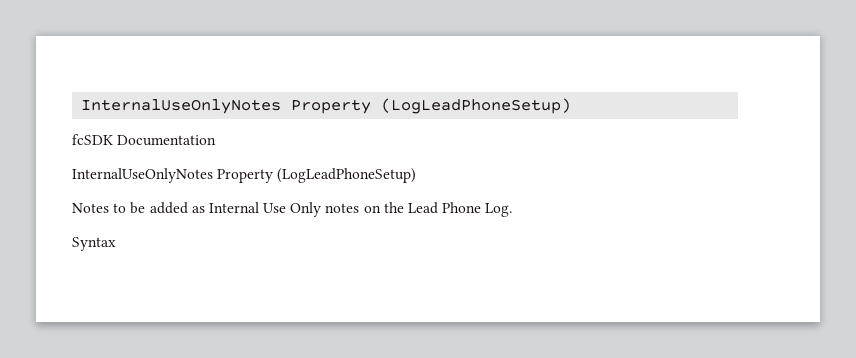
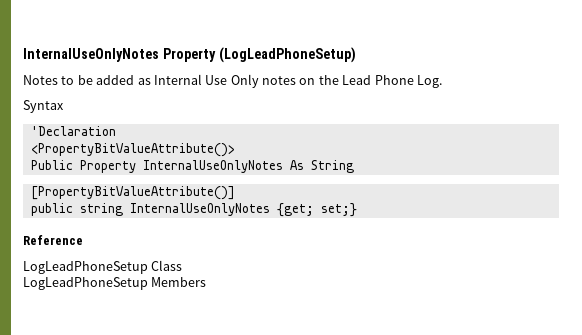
[81,98,572,114] [72,134,217,146] [72,168,417,183] InternalUseOnlyNotes Property (LogLeadPhoneSetup) // fcSDK Documentation // InternalUseOnlyNotes Property (LogLeadPhoneSetup) -> [23,47,356,63] InternalUseOnlyNotes Property (LogLeadPhoneSetup)
(116, 244) none -> [30,126,116,136] [30,143,235,157] [30,160,354,173] [30,186,235,200] [30,203,357,217] [23,235,83,245] [23,260,183,274] [23,277,207,290] // 'Declaration // <PropertyBitValueAttribute()> // Public Property InternalUseOnlyNotes As String // [PropertyBitValueAttribute()] // public string InternalUseOnlyNotes {get; set;} // Reference // LogLeadPhoneSetup Class // LogLeadPhoneSetup Members

